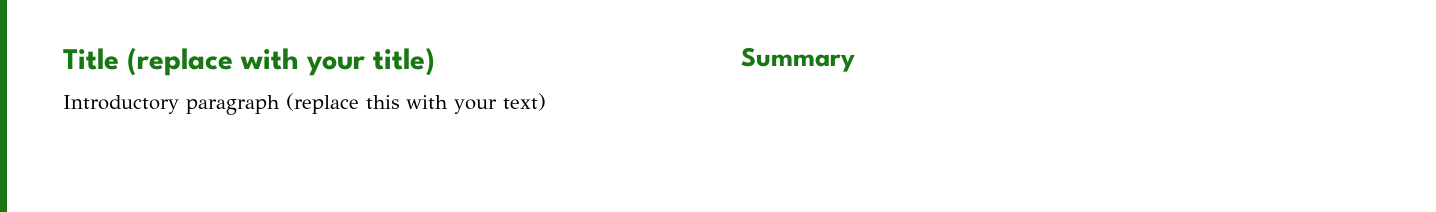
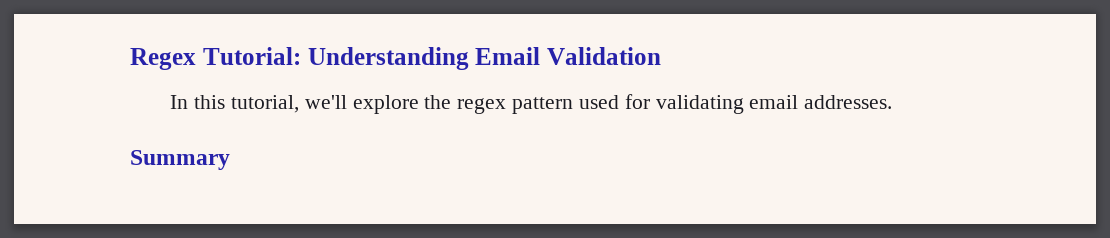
[63,48,436,76] [63,93,546,115] Title (replace with your title) // Introductory paragraph (replace this with your text) -> [130,47,661,70] [170,94,893,114] Regex Tutorial: Understanding Email Validation // In this tutorial, we'll explore the regex pattern used for validating email addresses.

